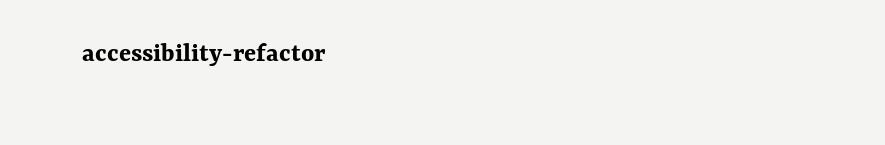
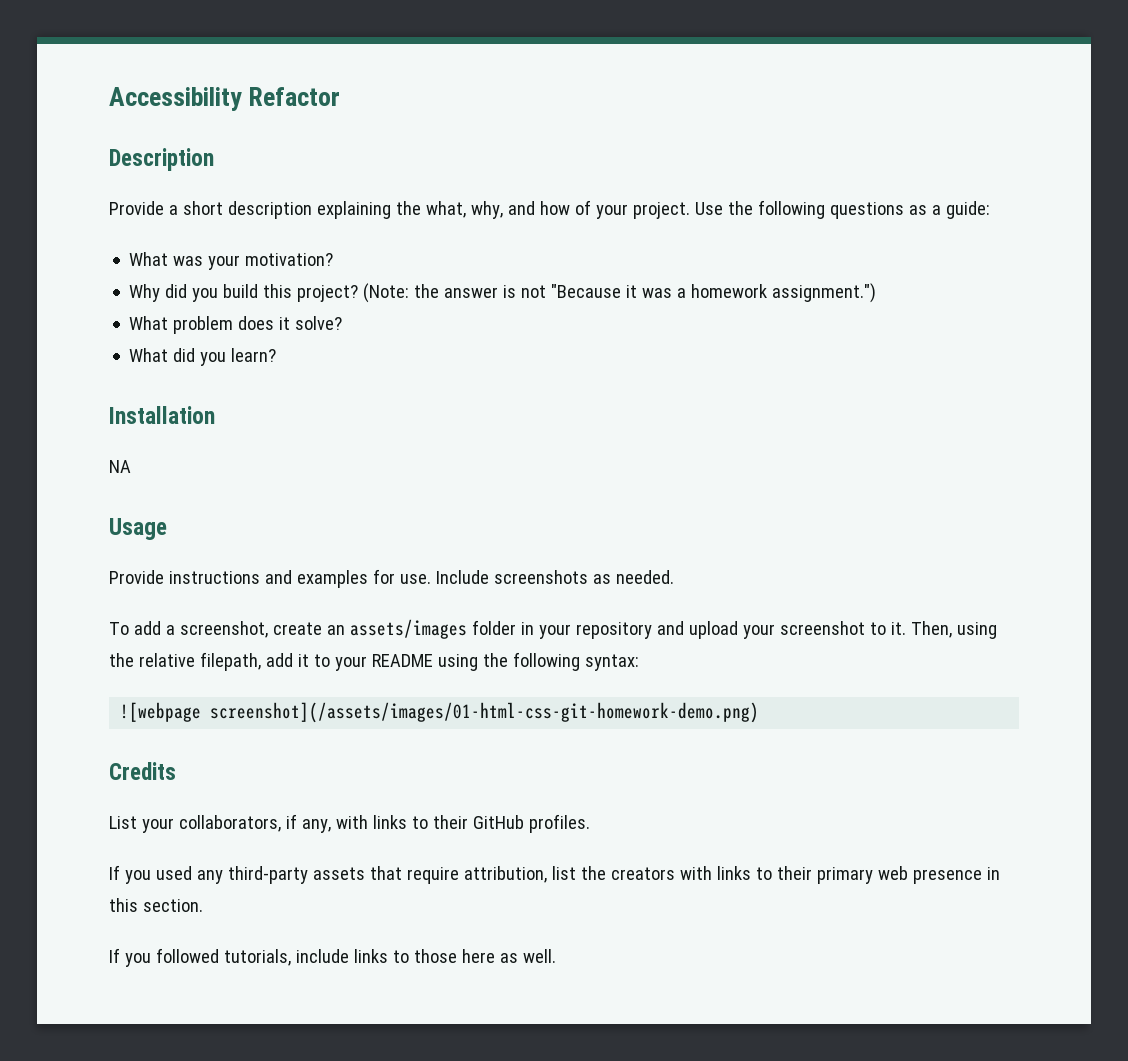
[82,43,326,66] accessibility-refactor -> [109,87,341,111] [109,148,214,171] [109,200,990,219] [129,252,334,270] [129,283,877,303] [129,316,343,334] [129,348,277,366] [109,406,215,424] [109,460,131,473] [109,518,167,540] [109,569,674,588] [109,619,997,639] [109,652,639,671] [120,702,760,723] [109,762,176,780] [109,814,590,833] [109,865,1000,884] [109,898,203,912] [109,948,556,967] Accessibility Refactor // Description // Provide a short description explaining the what, why, and how of your project. Use the following questions as a guide: // What was your motivation? // Why did you build this project? (Note: the answer is not "Because it was a homework assignment.") // What problem does it solve? // What did you learn? // Installation // NA // Usage // Provide instructions and examples for use. Include screenshots as needed. // To add a screenshot, create an assets/images folder in your repository and upload your screenshot to it. Then, using the relative filepath, add it to your README using the following syntax: // ![webpage screenshot](/assets/images/01-html-css-git-homework-demo.png) // Credits // List your collaborators, if any, with links to their GitHub profiles. // If you used any third-party assets that require attribution, list the creators with links to their primary web presence in this section. // If you followed tutorials, include links to those here as well.

